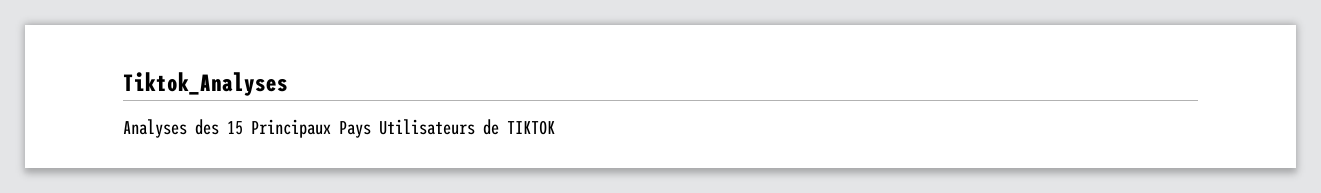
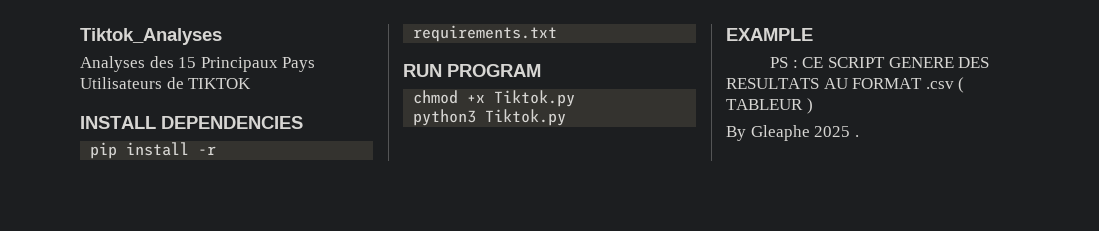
(555, 127) none -> [80,116,303,129] [90,142,217,159] [413,25,558,42] [403,64,541,77] [413,90,576,107] [413,109,567,126] [726,28,813,41] [770,57,990,68] [726,77,965,93] [726,98,813,114] [726,125,859,141] // INSTALL DEPENDENCIES // pip install -r requirements.txt // RUN PROGRAM // chmod +x Tiktok.py // python3 Tiktok.py // EXAMPLE // PS : CE SCRIPT GENERE DES RESULTATS AU FORMAT .csv ( TABLEUR ) // By Gleaphe 2025 .

